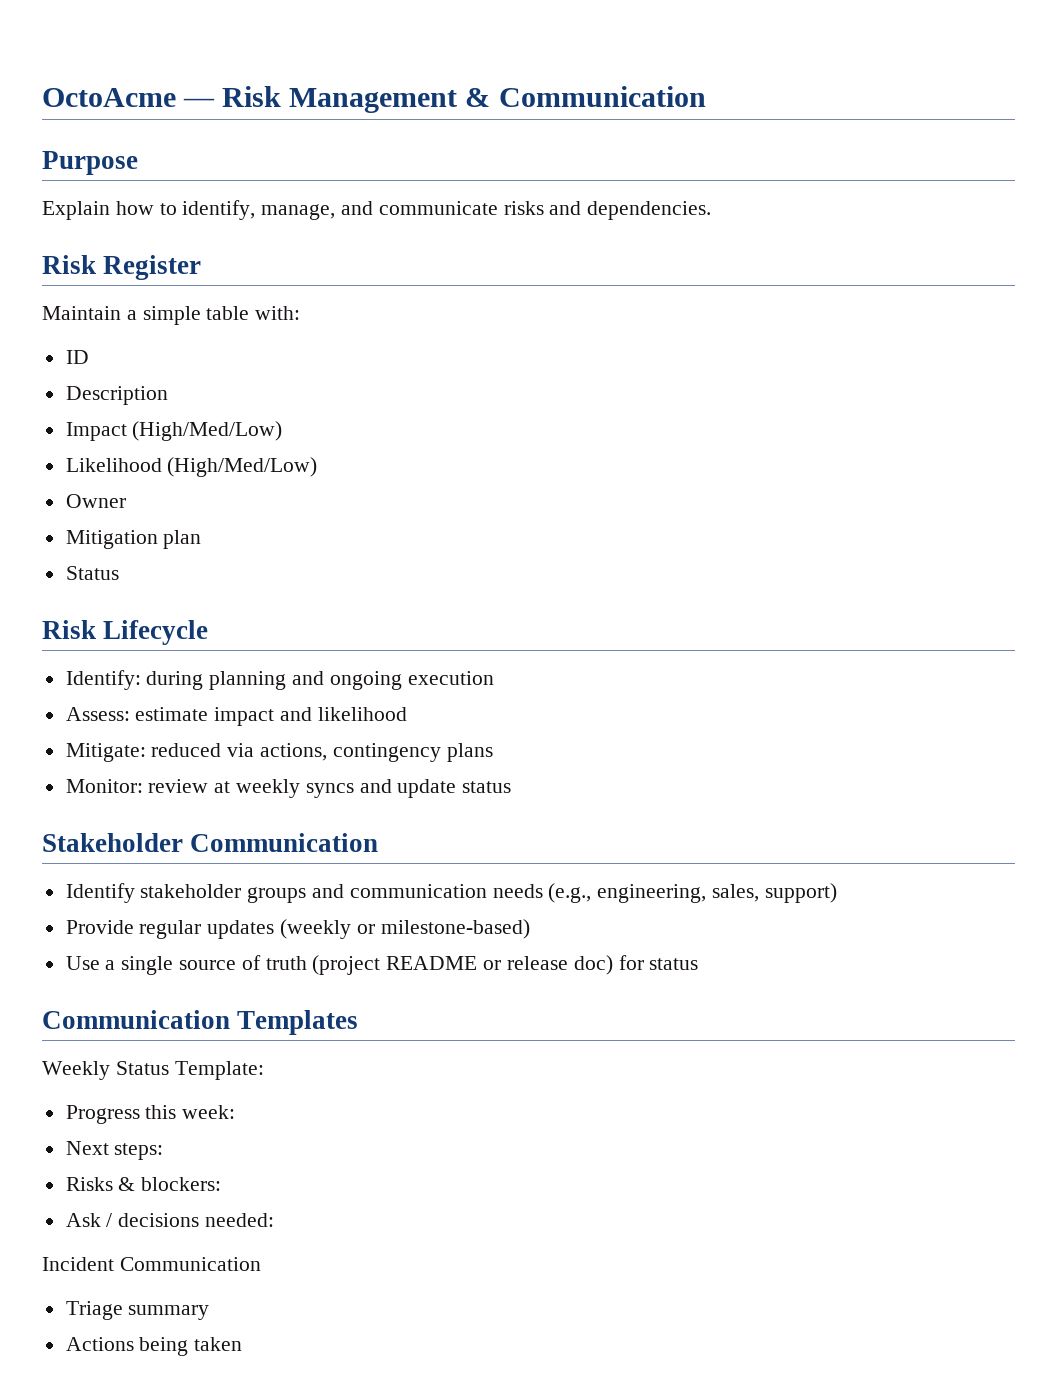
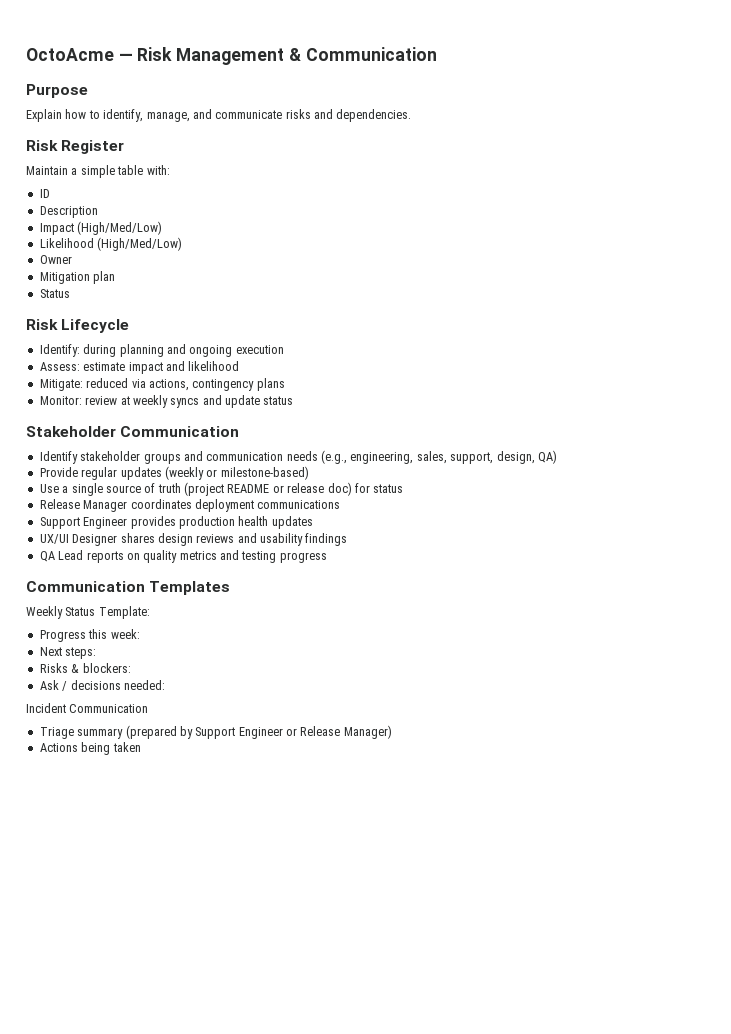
[764,883,837,903] support) -> [450,450,557,464] support, design, QA)
(699, 964) none -> [39,499,341,512] [39,516,313,529] [39,533,348,546] [39,550,327,563] // Release Manager coordinates deployment communications // Support Engineer provides production health updates // UX/UI Designer shares design reviews and usability findings // QA Lead reports on quality metrics and testing progress
(210, 1312) none -> [125,725,392,739] (prepared by Support Engineer or Release Manager)

